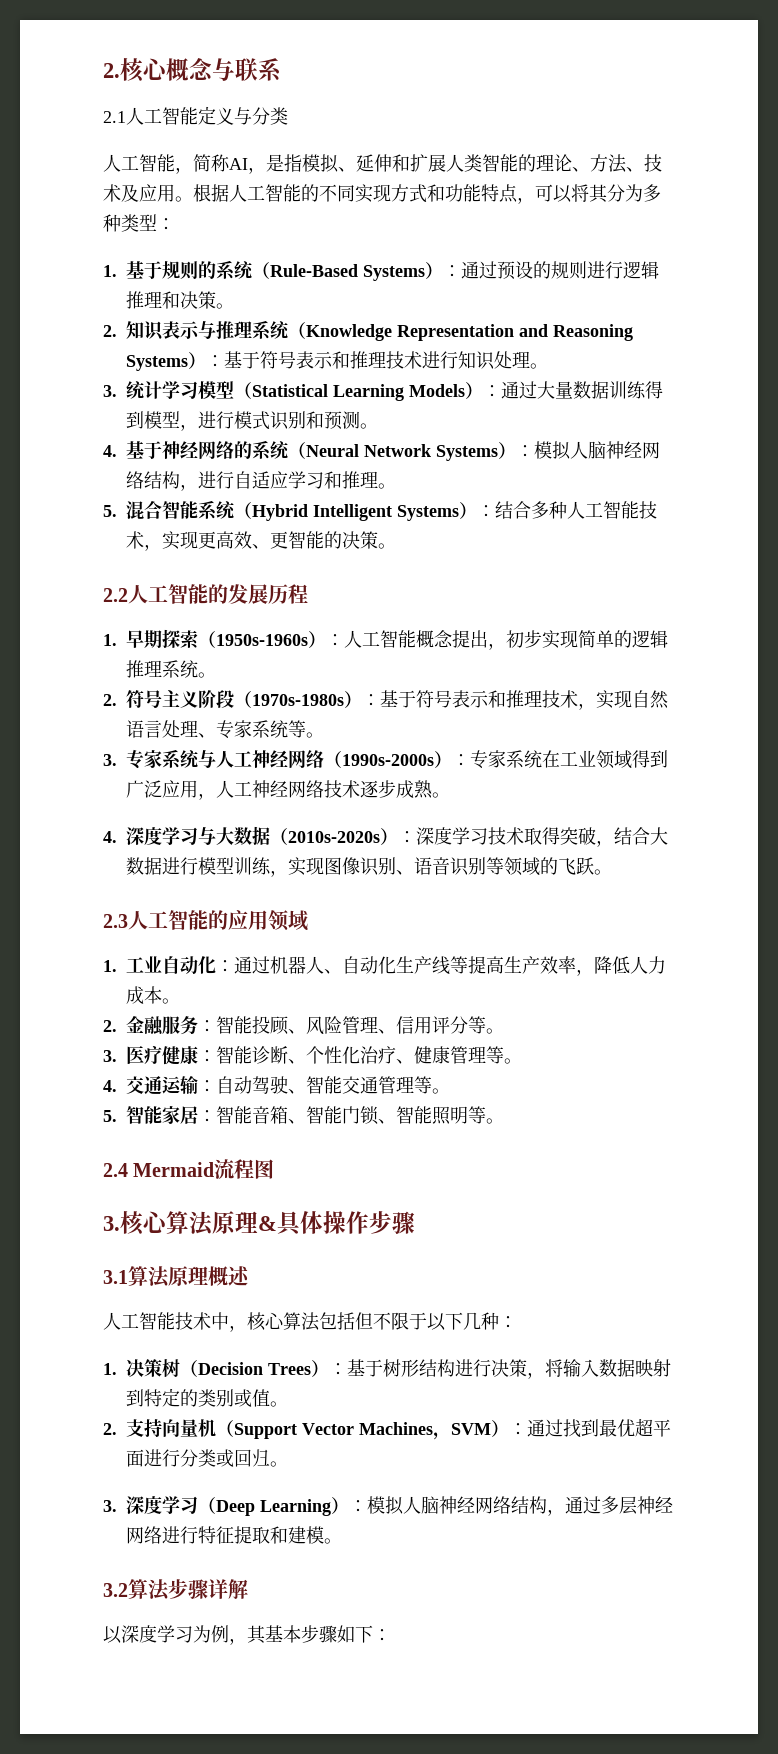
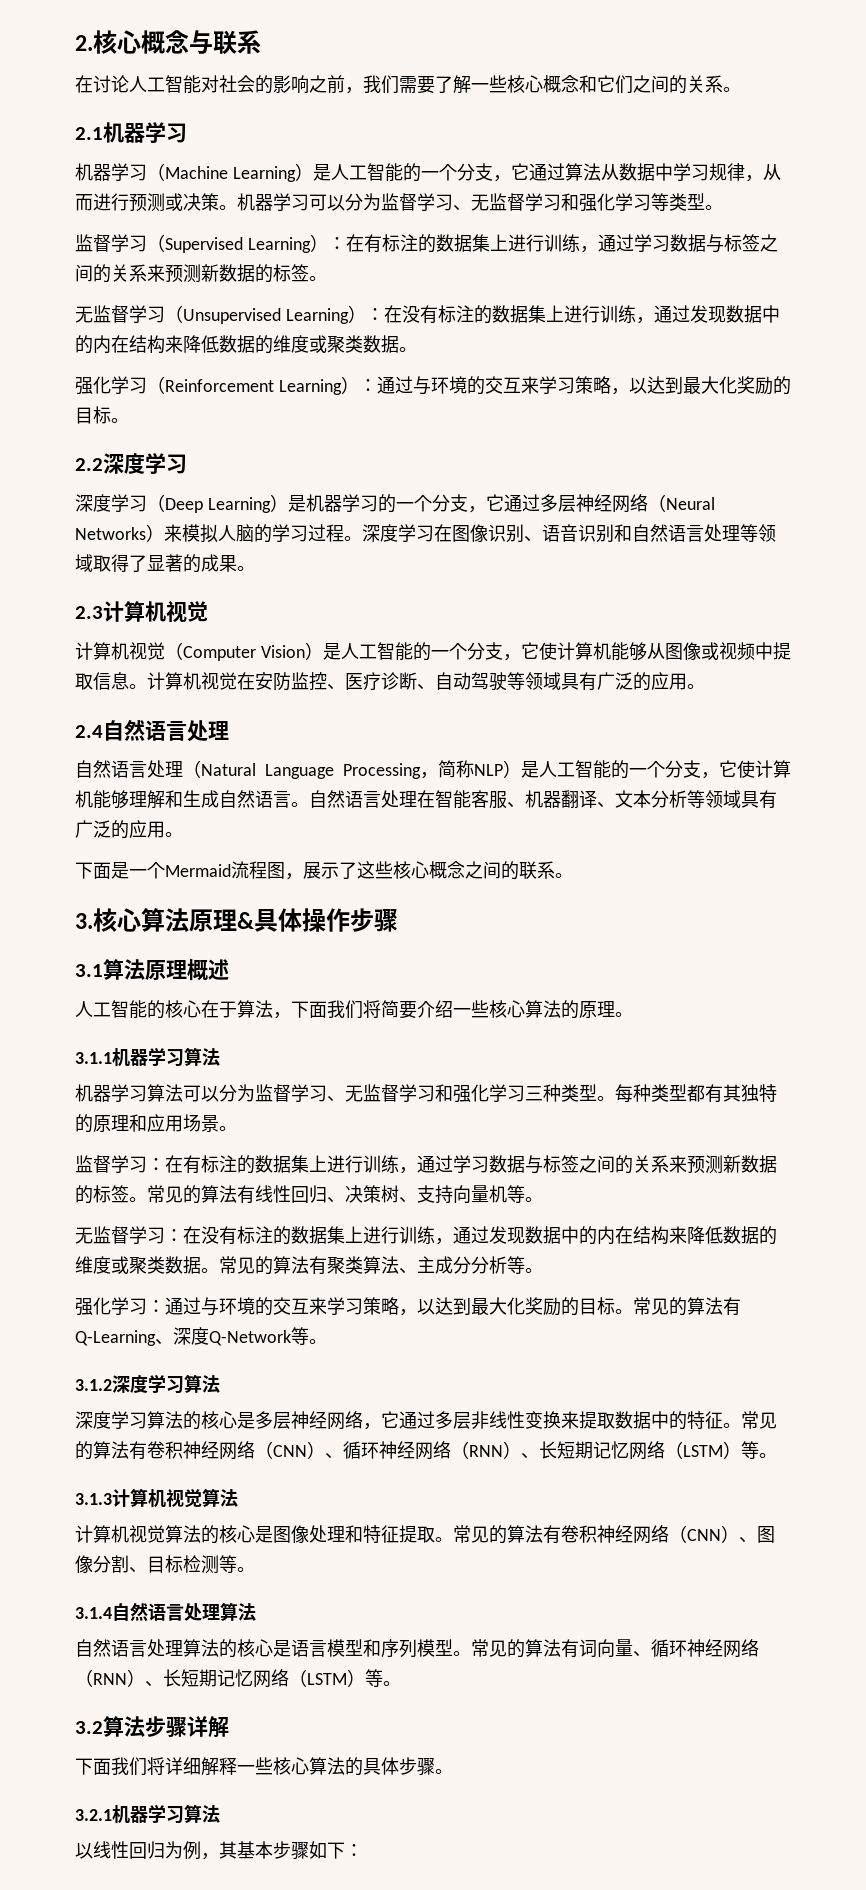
[103,106,288,125] [103,154,662,174] [103,184,661,204] [103,214,175,232] [103,260,659,281] [126,291,234,309] [103,320,633,341] [126,351,548,371] [103,381,663,401] [126,411,378,431] [103,440,660,461] [126,471,396,491] [103,500,657,521] [126,531,396,551] [103,584,308,604] [103,629,668,650] [126,660,216,678] [103,690,669,710] [126,720,324,739] [103,749,668,769] [126,780,450,800] [103,826,668,847] [126,857,324,877] 2.1人工智能定义与分类 // 人工智能，简称AI，是指模拟、延伸和扩展人类智能的理论、方法、技术及应用。根据人工智能的不同实现方式和功能特点，可以将其分为多种类型： // 1.基于规则的系统（Rule-Based Systems）：通过预设的规则进行逻辑推理和决策。 // 2.知识表示与推理系统（Knowledge Representation and Reasoning Systems）：基于符号表示和推理技术进行知识处理。 // 3.统计学习模型（Statistical Learning Models）：通过大量数据训练得到模型，进行模式识别和预测。 // 4.基于神经网络的系统（Neural Network Systems）：模拟人脑神经网络结构，进行自适应学习和推理。 // 5.混合智能系统（Hybrid Intelligent Systems）：结合多种人工智能技术，实现更高效、更智能的决策。 // 2.2人工智能的发展历程 // 1.早期探索（1950s-1960s）：人工智能概念提出，初步实现简单的逻辑推理系统。 // 2.符号主义阶段（1970s-1980s）：基于符号表示和推理技术，实现自然语言处理、专家系统等。 // 3.专家系统与人工神经网络（1990s-2000s）：专家系统在工业领域得到广泛应用，人工神经网络技术逐步成熟。 // 4.深度学习与大数据（2010s-2020s）：深度学习技术取得突破，结合大数据进行模型训练，实现 -> [75,75,741,94] [75,122,187,143] [75,163,781,182] [75,193,723,212] [75,234,778,253] [75,264,327,283] [75,305,780,324] [75,335,417,354] [75,376,791,395] [75,406,129,424] [75,453,187,474] [75,494,715,513] [75,524,452,543] 在讨论人工智能对社会的影响之前，我们需要了解一些核心概念和它们之间的关系。 // 2.1机器学习 // 机器学习（Machine Learning）是人工智能的一个分支，它通过算法从数据中学习规律，从而进行预测或决策。机器学习可以分为监督学习、无监督学习和强化学习等类型。 // 监督学习（Supervised Learning）：在有标注的数据集上进行训练，通过学习数据与标签之间的关系来预测新数据的标签。 // 无监督学习（Unsupervised Learning）：在没有标注的数据集上进行训练，通过发现数据中的内在结构来降低数据的维度或聚类数据。 // 强化学习（Reinforcement Learning）：通过与环境的交互来学习策略，以达到最大化奖励的目标。 // 2.2深度学习 // 深度学习（Deep Learning）是机器学习的一个分支，它通过多层神经网络（Neural Networks）来模拟人脑的学习过程。深度学习在
[486,857,612,876] [103,910,308,931] [103,956,666,976] [126,986,180,1004] [103,1016,504,1036] [103,1046,522,1065] [103,1075,450,1095] [103,1106,504,1125] [103,1159,275,1179] 等领域的飞跃。 // 2.3人工智能的应用领域 // 1.工业自动化：通过机器人、自动化生产线等提高生产效率，降低人力成本。 // 2.金融服务：智能投顾、风险管理、信用评分等。 // 3.医疗健康：智能诊断、个性化治疗、健康管理等。 // 4.交通运输：自动驾驶、智能交通管理等。 // 5.智能家居：智能音箱、智能门锁、智能照明等。 // 2.4 Mermaid流程图 -> [614,524,776,542] [75,554,255,573] [75,601,208,623] [75,642,791,661] [75,672,705,691] [75,719,229,742] [75,760,791,779] [75,790,777,809] [75,820,183,839] [75,861,573,880] 和自然语言处理等领域取得了显著的成果。 // 2.3计算机视觉 // 计算机视觉（Computer Vision）是人工智能的一个分支，它使计算机能够从图像或视频中提取信息。计算机视觉在安防监控、医疗诊断、自动驾驶等领域具有广泛的应用。 // 2.4自然语言处理 // 自然语言处理（Natural Language Processing，简称NLP）是人工智能的一个分支，它使计算机能够理解和生成自然语言。自然语言处理在智能客服、机器翻译、文本分析等领域具有广泛的应用。 // 下面是一个Mermaid流程图，展示了这些核心概念之间的联系。
[175,1312,517,1332] [103,1359,671,1379] [126,1388,288,1407] [103,1418,671,1440] [126,1449,288,1467] [103,1496,673,1516] [126,1526,324,1544] 技术中，核心算法包括但不限于以下几种： // 1.决策树（Decision Trees）：基于树形结构进行决策，将输入数据映射到特定的类别或值。 // 2.支持向量机（Support Vector Machines，SVM）：通过找到最优超平面进行分类或回归。 // 3.深度学习（Deep Learning）：模拟人脑神经网络结构，通过多层神经网络进行特征提取和建模 -> [147,1000,633,1019] [75,1047,220,1067] [75,1084,777,1103] [75,1114,237,1133] [75,1155,777,1174] [75,1185,543,1204] [75,1226,777,1245] [75,1256,543,1275] [75,1297,741,1316] [75,1327,327,1346] [75,1374,220,1394] [75,1411,777,1430] [75,1441,777,1460] [75,1488,238,1508] [75,1525,775,1544] [75,1555,255,1574] [75,1602,256,1621] [75,1639,759,1658] [75,1669,383,1688] 的核心在于算法，下面我们将简要介绍一些核心算法的原理。 // 3.1.1机器学习算法 // 机器学习算法可以分为监督学习、无监督学习和强化学习三种类型。每种类型都有其独特的原理和应用场景。 // 监督学习：在有标注的数据集上进行训练，通过学习数据与标签之间的关系来预测新数据的标签。常见的算法有线性回归、决策树、支持向量机等。 // 无监督学习：在没有标注的数据集上进行训练，通过发现数据中的内在结构来降低数据的维度或聚类数据。常见的算法有聚类算法、主成分分析等。 // 强化学习：通过与环境的交互来学习策略，以达到最大化奖励的目标。常见的算法有Q-Learning、深度Q-Network等。 // 3.1.2深度学习算法 // 深度学习算法的核心是多层神经网络，它通过多层非线性变换来提取数据中的特征。常见的算法有卷积神经网络（CNN）、循环神经网络（RNN）、长短期记忆网络（LSTM）等。 // 3.1.3计算机视觉算法 // 计算机视觉算法的核心是图像处理和特征提取。常见的算法有卷积神经网络（CNN）、图像分割、目标检测等。 // 3.1.4自然语言处理算法 // 自然语言处理算法的核心是语言模型和序列模型。常见的算法有词向量、循环神经网络（RNN）、长短期记忆网络（LSTM）等
[103,1625,193,1644] 以深度学习 -> [75,1757,453,1776] [75,1804,220,1824] [75,1841,165,1859] 下面我们将详细解释一些核心算法的具体步骤。 // 3.2.1机器学习算法 // 以线性回归

